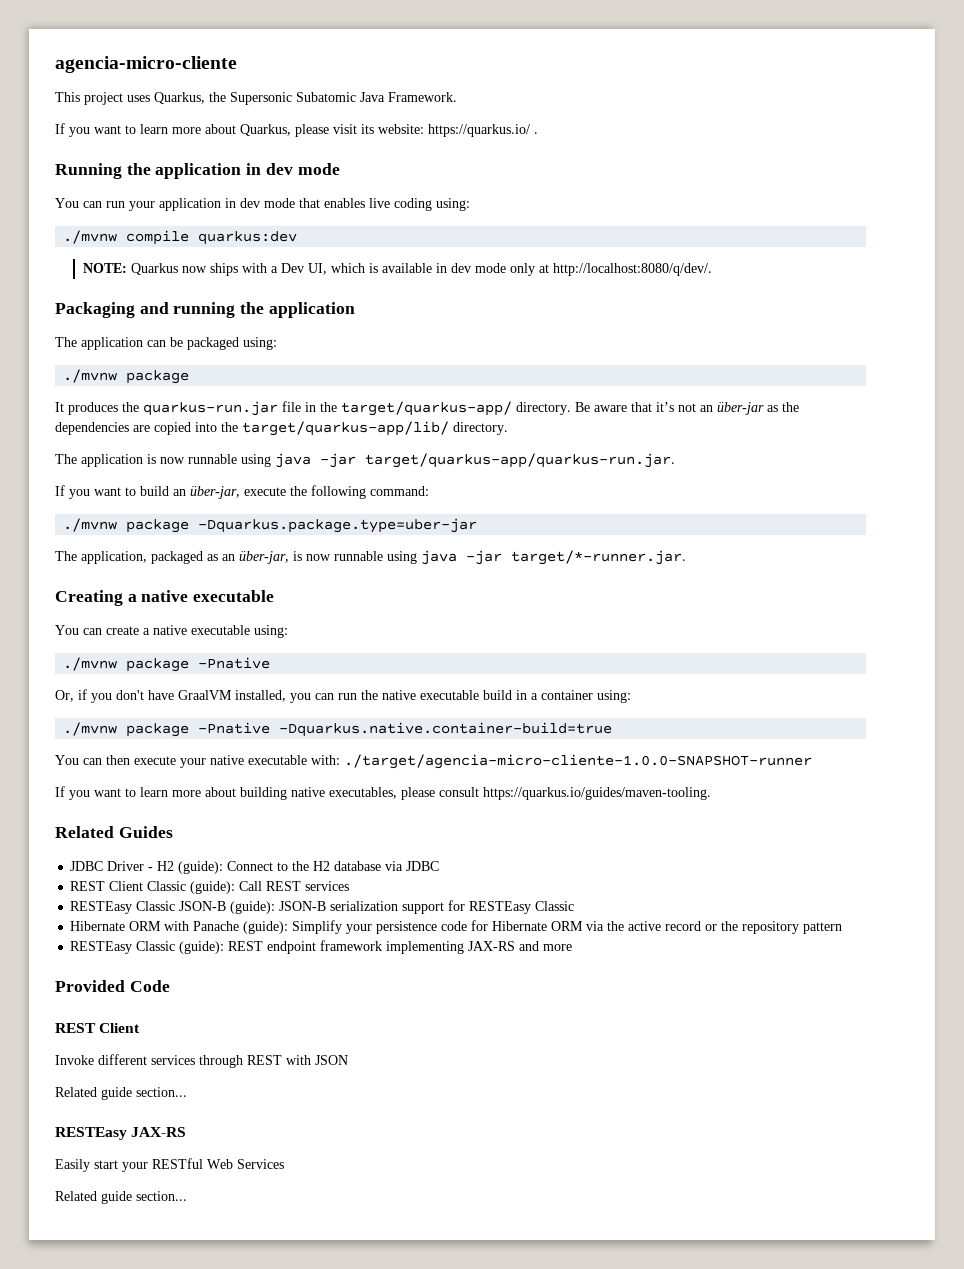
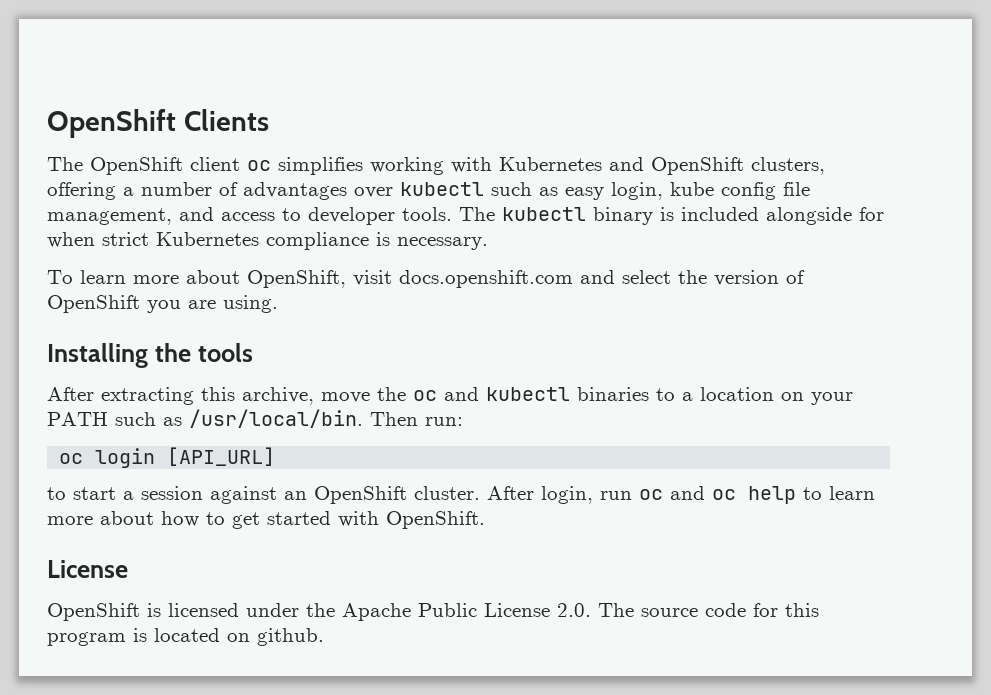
[55,56,237,73] [55,92,457,105] [55,123,538,137] [55,163,340,179] [55,198,470,211] [63,230,298,245] [82,263,712,276] [55,302,355,318] [55,337,277,350] [63,369,190,384] [55,401,799,416] [55,421,508,436] [55,453,675,468] [55,485,429,499] [63,518,478,533] [55,550,686,565] [55,590,275,606] [55,625,288,638] [63,657,271,672] [55,689,631,703] [63,722,613,737] [55,754,812,769] [55,786,711,800] [55,826,173,838] [70,861,440,874] [70,881,350,894] [70,900,575,914] [70,920,843,934] [70,940,573,954] [55,980,170,992] [55,1023,141,1033] [55,1054,348,1068] [55,1087,187,1100] [55,1127,187,1140] [55,1158,284,1172] [55,1191,187,1204] agencia-micro-cliente // This project uses Quarkus, the Supersonic Subatomic Java Framework. // If you want to learn more about Quarkus, please visit its website: https://quarkus.io/ . // Running the application in dev mode // You can run your application in dev mode that enables live coding using: // ./mvnw compile quarkus:dev // NOTE: Quarkus now ships with a Dev UI, which is available in dev mode only at http://localhost:8080/q/dev/. // Packaging and running the application // The application can be packaged using: // ./mvnw package // It produces the quarkus-run.jar file in the target/quarkus-app/ directory. Be aware that it’s not an über-jar as the dependencies are copied into the target/quarkus-app/lib/ directory. // The application is now runnable using java -jar target/quarkus-app/quarkus-run.jar. // If you want to build an über-jar, execute the following command: // ./mvnw package -Dquarkus.package.type=uber-jar // The application, packaged as an über-jar, is now runnable using java -jar target/*-runner.jar. // Creating a native executable // You can create a native executable using: // ./mvnw package -Pnative // Or, if you don't have GraalVM installed, you can run the native executable build in a container using: // ./mvnw package -Pnative -Dquarkus.native.container-build=true // You can then execute your native executable with: ./target/agencia-micro-cliente-1.0.0-SNAPSHOT-runner // If you want to learn more about building native executables, please consult https://quarkus.io/guides/maven-tooling. // Related Guides // JDBC Driver - H2 (guide): Connect to the H2 database via JDBC // REST Client Classic (guide): Call REST services // RESTEasy Classic JSON-B (guide): JSON-B serialization support for RESTEasy Classic // Hibernate ORM with Panache (guide): Simplify your persistence code for Hibernate ORM via the active record or the repository pattern // RESTEasy Classic (guide): REST endpoint framework implementing JAX-RS and more // Provided Code // REST Client // Invoke different services through REST with JSON // Related guide section... // RESTEasy JAX-RS // Easily start your RESTful Web Services // Related guide section... -> [47,109,269,138] [47,157,825,175] [47,182,810,200] [47,207,884,225] [47,232,488,250] [47,270,805,288] [47,295,278,313] [47,343,253,368] [47,387,853,405] [47,409,463,428] [59,447,276,468] [47,486,875,504] [47,511,485,529] [47,560,128,578] [47,603,819,621] [47,628,324,646] OpenShift Clients // The OpenShift client oc simplifies working with Kubernetes and OpenShift clusters, offering a number of advantages over kubectl such as easy login, kube config file management, and access to developer tools. The kubectl binary is included alongside for when strict Kubernetes compliance is necessary. // To learn more about OpenShift, visit docs.openshift.com and select the version of OpenShift you are using. // Installing the tools // After extracting this archive, move the oc and kubectl binaries to a location on your PATH such as /usr/local/bin. Then run: // oc login [API_URL] // to start a session against an OpenShift cluster. After login, run oc and oc help to learn more about how to get started with OpenShift. // License // OpenShift is licensed under the Apache Public License 2.0. The source code for this program is located on github.

